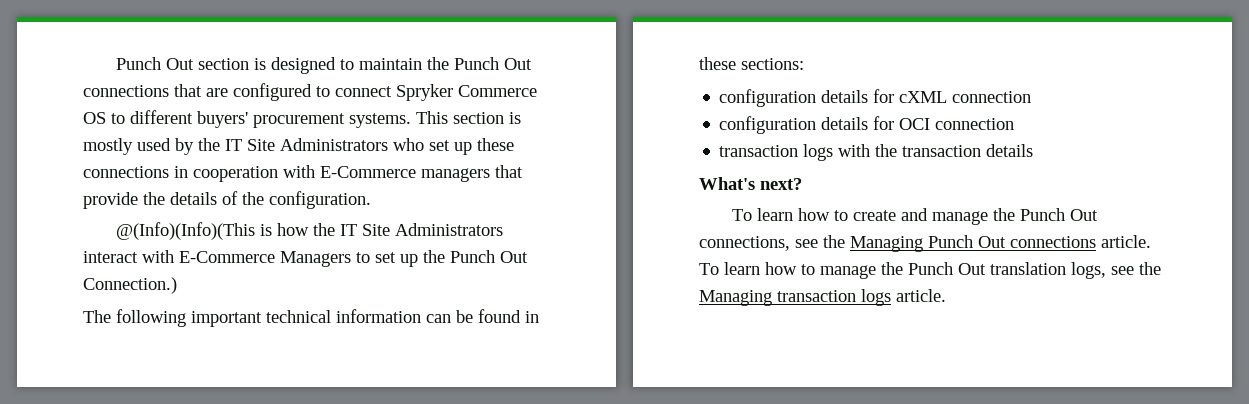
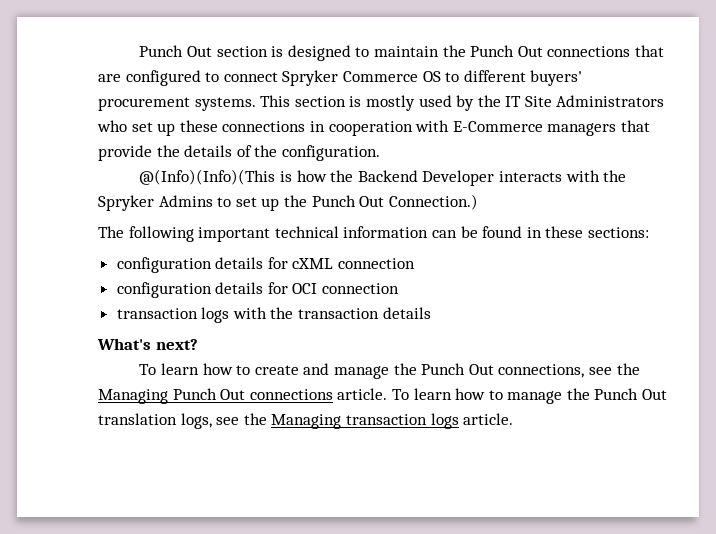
[340,223,504,236] [83,250,351,267] IT Site Administrators interact with E-Commerce Managers -> [357,170,627,186] [98,195,213,211] Backend Developer interacts with the Spryker Admins

